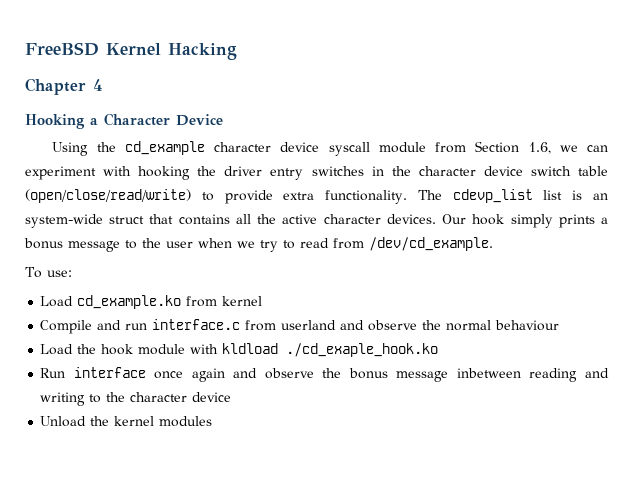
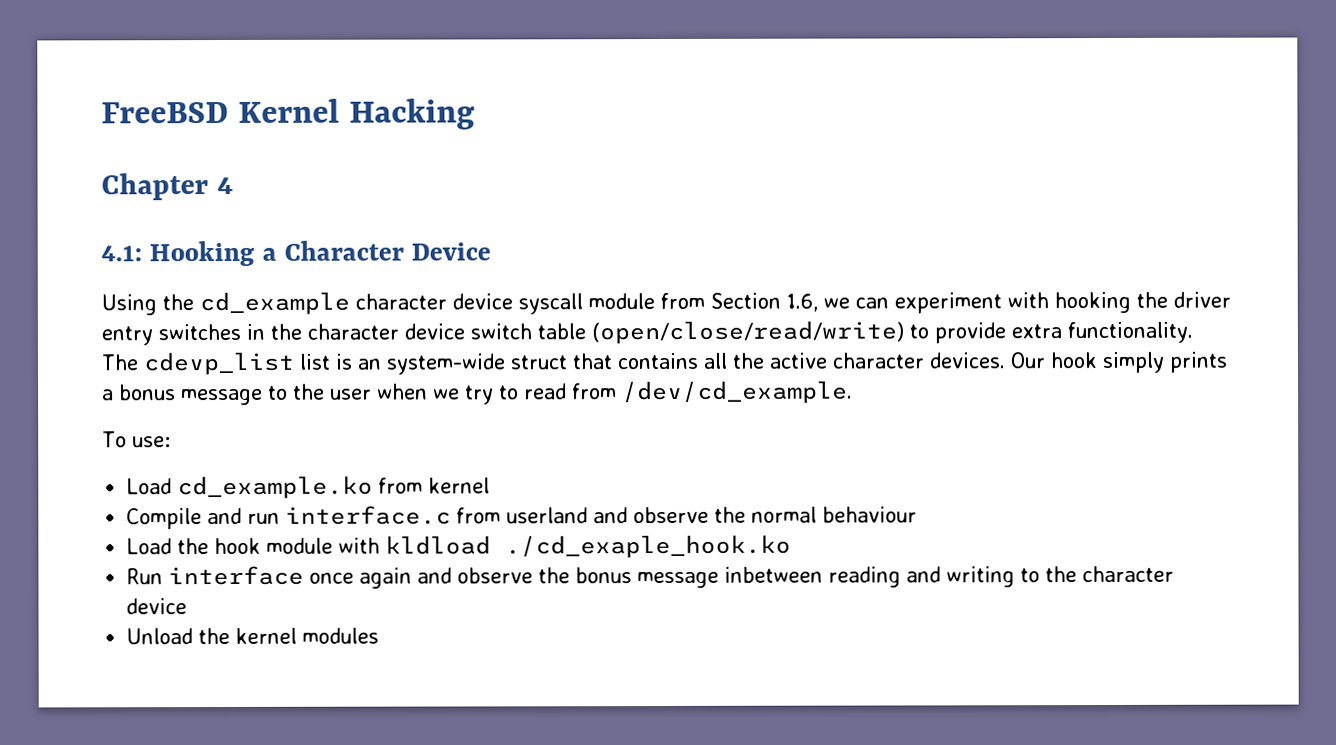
(103, 85) none -> [101,245,142,262] 4.1:

